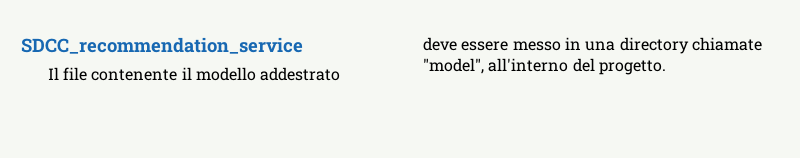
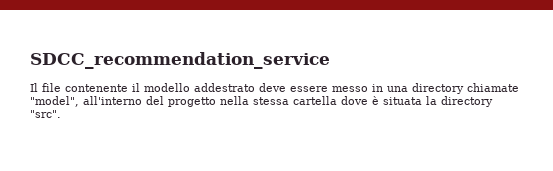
[598,60,666,75] progetto. -> [168,96,493,107] [30,110,61,118] progetto nella stessa cartella dove è situata la directory "src".

